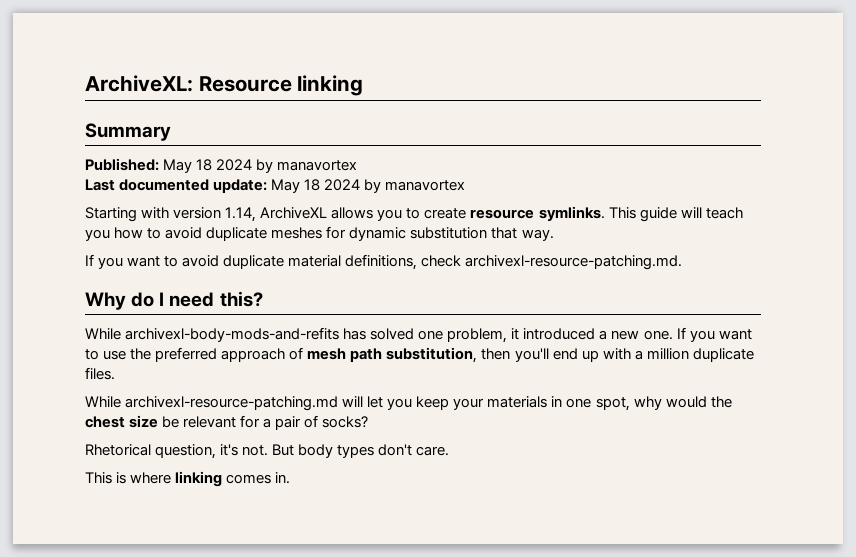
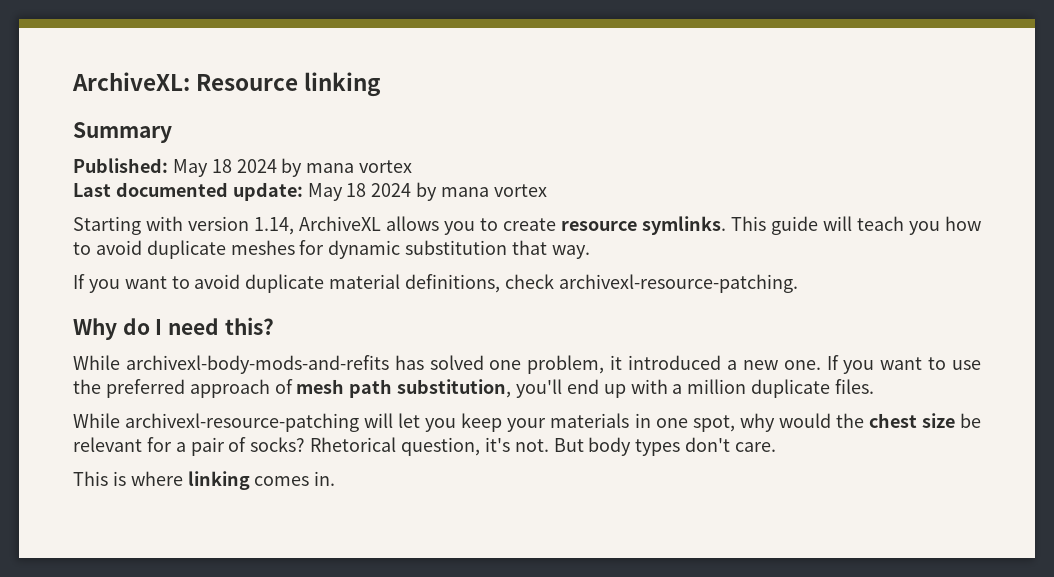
[277,160,358,171] manavortex -> [306,160,413,173] mana vortex
[385,180,466,191] manavortex -> [441,184,547,197] mana vortex
[465,255,683,270] archivexl-resource-patching.md. -> [558,274,798,293] archivexl-resource-patching.
[481,348,511,360] then -> (512, 388) none
[125,396,339,411] archivexl-resource-patching.md -> [125,413,360,432] archivexl-resource-patching
(369, 422) // -> (306, 444) none

